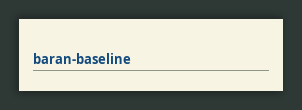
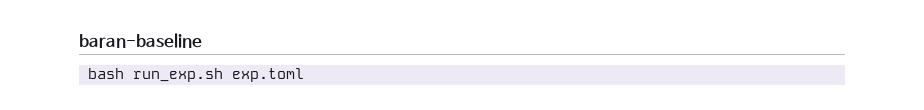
(131, 58) none -> [87,68,304,82] // bash run_exp.sh exp.toml

